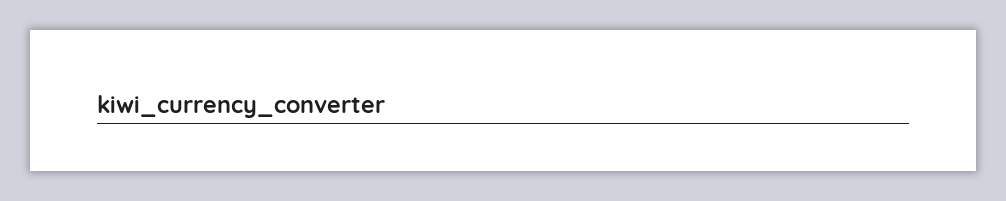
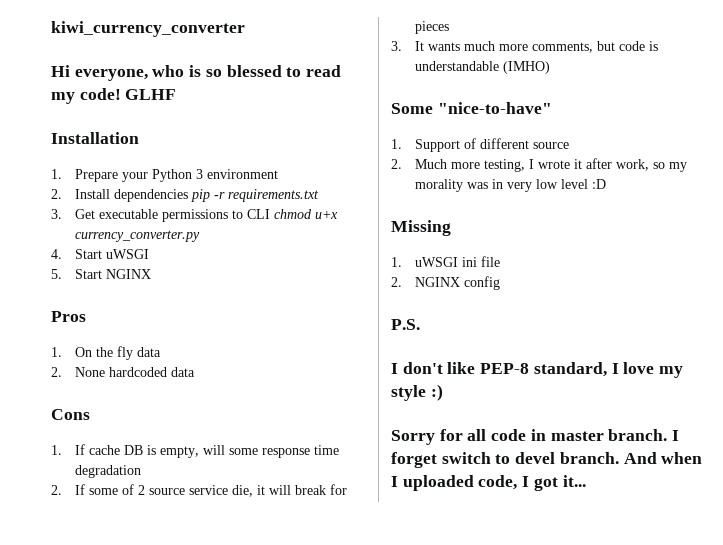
(385, 106) none -> [51,65,342,81] [51,88,177,104] [51,132,139,144] [51,169,279,182] [51,189,320,202] [51,209,339,222] [75,230,201,242] [51,249,150,259] [51,269,152,279] [51,311,86,322] [51,346,162,360] [51,367,196,377] [51,409,90,420] [51,444,340,458] [75,465,142,478] [51,484,348,497] [415,21,450,34] [391,41,659,53] [415,61,551,74] [391,102,552,114] [391,138,570,152] [391,158,688,172] [415,179,607,192] [391,220,451,236] [391,256,501,267] [391,276,501,290] [391,319,420,330] [391,362,684,378] [391,384,443,401] [391,429,680,445] [391,452,703,468] [391,475,586,491] // Hi everyone, who is so blessed to read my code! GLHF // Installation // 1. Prepare your Python 3 environment // 2. Install dependencies pip -r requirements.txt // 3. Get executable permissions to CLI chmod u+x currency_converter.py // 4. Start uWSGI // 5. Start NGINX // Pros // 1. On the fly data // 2. None hardcoded data // Cons // 1. If cache DB is empty, will some response time degradation // 2. If some of 2 source service die, it will break for pieces // 3. It wants much more comments, but code is understandable (IMHO) // Some "nice-to-have" // 1. Support of different source // 2. Much more testing, I wrote it after work, so my morality was in very low level :D // Missing // 1. uWSGI ini file // 2. NGINX config // P.S. // I don't like PEP-8 standard, I love my style :) // Sorry for all code in master branch. I forget switch to devel branch. And when I uploaded code, I got it...

